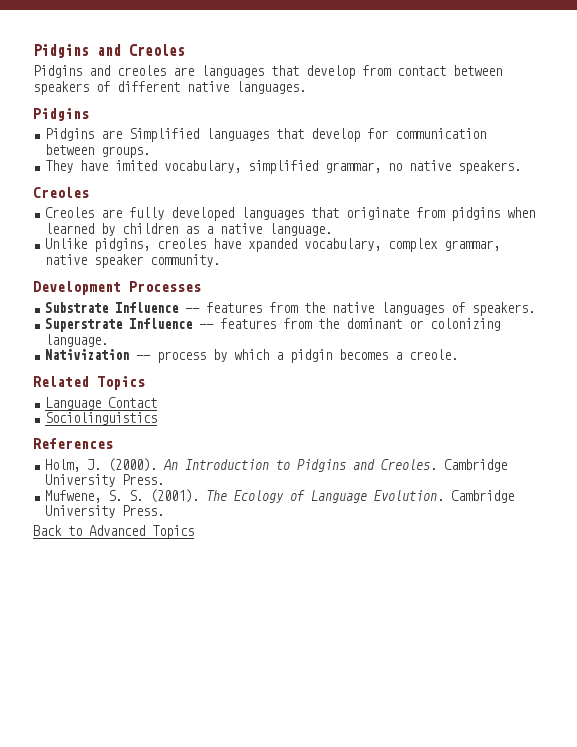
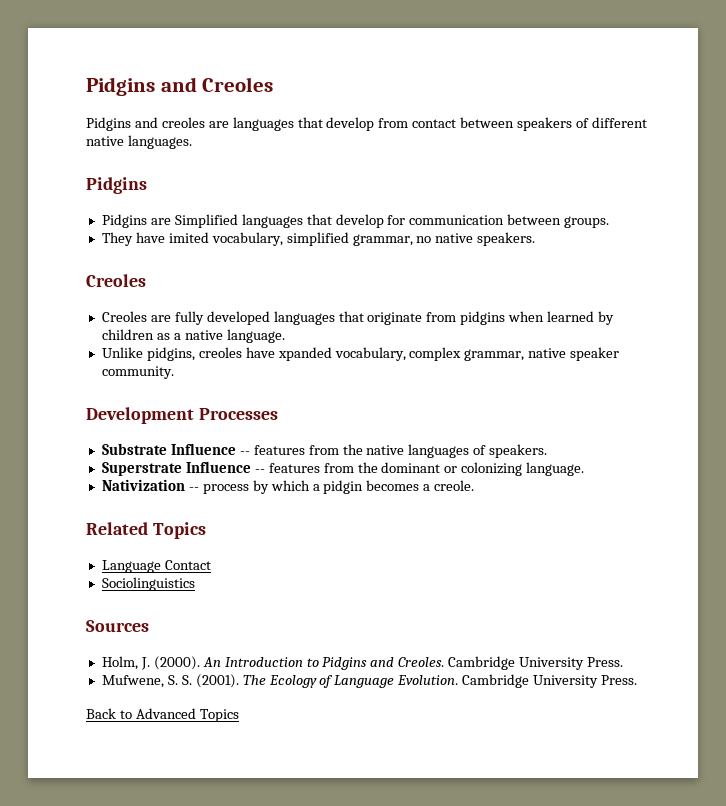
[33,438,113,449] References -> [86,620,149,632] Sources

